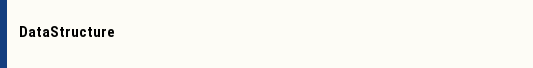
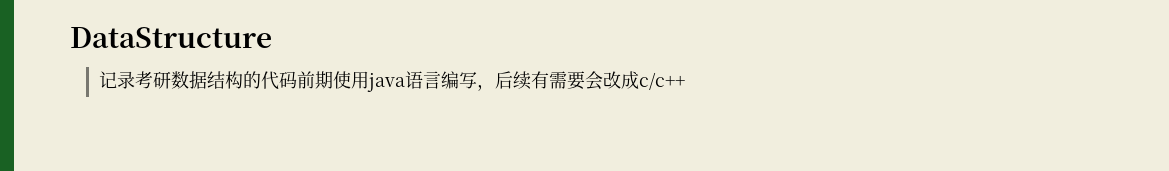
(115, 31) none -> [98,71,685,92] // 记录考研数据结构的代码前期使用java语言编写，后续有需要会改成c/c++

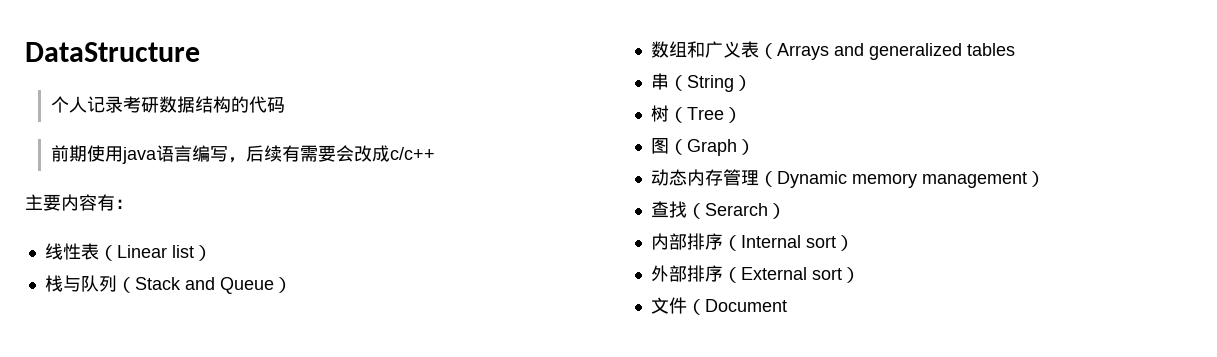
(272, 37) none -> [50,96,87,113] 个人
(297, 80) none -> (285, 105) //
(685, 81) none -> [25,194,133,211] [44,243,212,261] [44,275,292,294] [650,41,1015,60] [650,73,752,92] [650,105,742,123] [650,138,755,156] [650,169,1045,188] [650,201,786,219] [650,233,854,251] [650,265,860,283] [650,297,787,315] // 主要内容有： // 线性表（Linear list） // 栈与队列（Stack and Queue） // 数组和广义表（Arrays and generalized tables // 串（String） // 树（Tree） // 图（Graph） // 动态内存管理（Dynamic memory management） // 查找（Serarch） // 内部排序（Internal sort） // 外部排序（External sort） // 文件（Document

